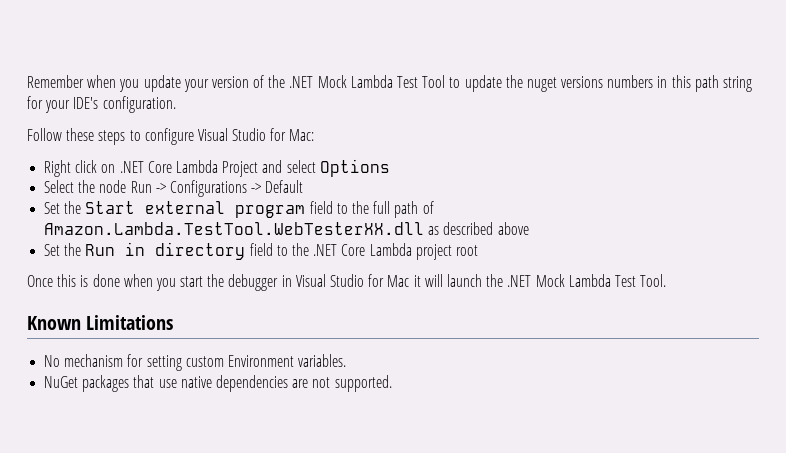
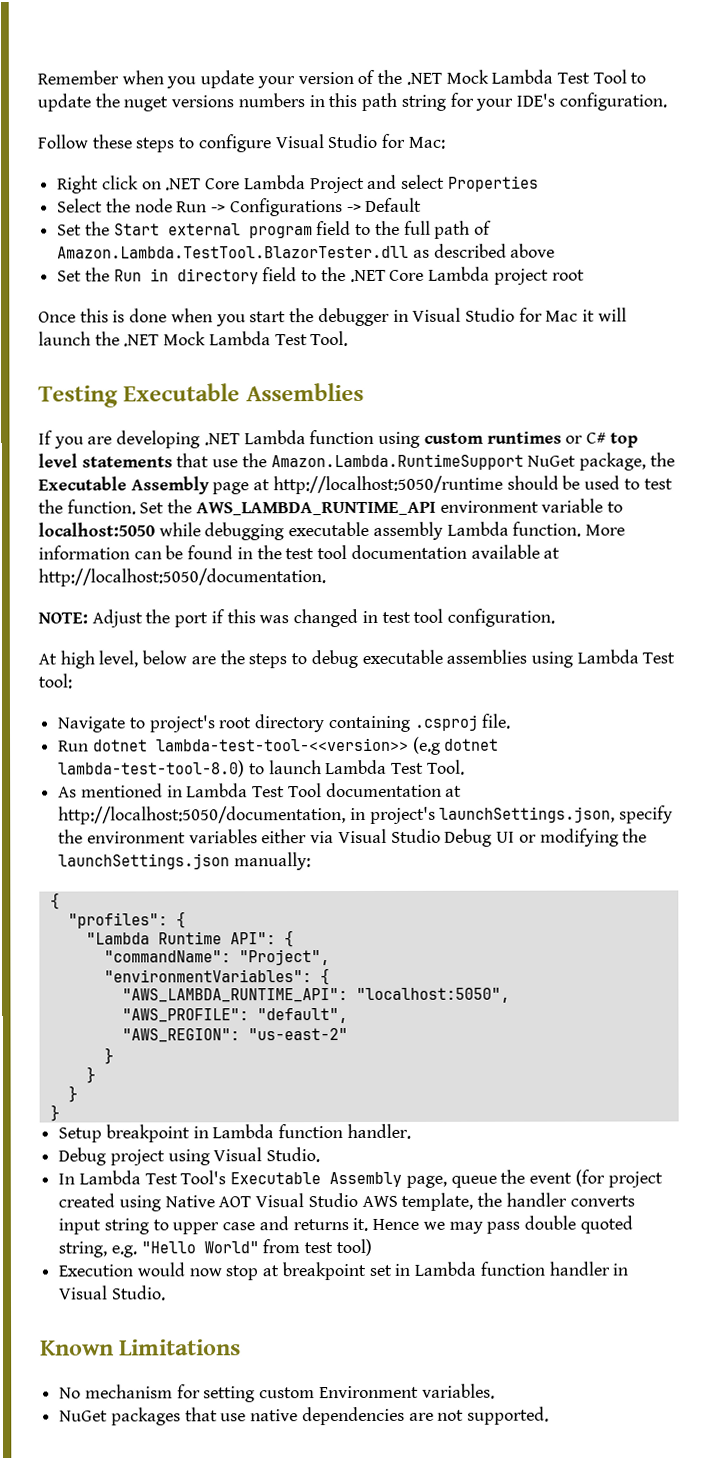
[319,159,390,177] Options -> [447,175,539,192] Properties
[44,222,425,235] Amazon.Lambda.TestTool.WebTesterXX.dll -> [57,245,410,259] Amazon.Lambda.TestTool.BlazorTester.dll
(667, 280) none -> [38,382,364,408] [38,429,638,449] [38,452,675,471] [38,475,673,495] [38,498,624,516] [38,521,626,541] [38,544,561,560] [38,568,326,587] [38,608,555,628] [38,649,676,669] [38,673,72,689] [57,713,511,733] [58,736,500,755] [58,759,465,778] [58,782,463,798] [58,805,674,825] [58,828,648,847] [58,852,311,871] [49,892,60,910] [67,911,186,929] [85,930,294,948] [103,949,330,966] [103,968,330,986] [121,987,510,1004] [121,1008,348,1024] [121,1028,348,1043] [103,1047,114,1065] [85,1066,96,1084] [67,1085,78,1103] [49,1104,60,1122] [58,1123,411,1143] [58,1147,321,1166] [58,1169,663,1188] [58,1192,635,1212] [58,1215,633,1235] [58,1238,372,1258] [58,1261,629,1281] [58,1285,165,1301] // Testing Executable Assemblies // If you are developing .NET Lambda function using custom runtimes or C# top level statements that use the Amazon.Lambda.RuntimeSupport NuGet package, the Executable Assembly page at http://localhost:5050/runtime should be used to test the function. Set the AWS_LAMBDA_RUNTIME_API environment variable to localhost:5050 while debugging executable assembly Lambda function. More information can be found in the test tool documentation available at http://localhost:5050/documentation. // NOTE: Adjust the port if this was changed in test tool configuration. // At high level, below are the steps to debug executable assemblies using Lambda Test tool: // Navigate to project's root directory containing .csproj file. // Run dotnet lambda-test-tool-<<version>> (e.g dotnet lambda-test-tool-8.0) to launch Lambda Test Tool. // As mentioned in Lambda Test Tool documentation at http://localhost:5050/documentation, in project's launchSettings.json, specify the environment variables either via Visual Studio Debug UI or modifying the launchSettings.json manually: // { // "profiles": { // "Lambda Runtime API": { // "commandName": "Project", // "environmentVariables": { // "AWS_LAMBDA_RUNTIME_API": "localhost:5050", // "AWS_PROFILE": "default", // "AWS_REGION": "us-east-2" // } // } // } // } // Setup breakpoint in Lambda function handler. // Debug project using Visual Studio. // In Lambda Test Tool's Executable Assembly page, queue the event (for project created using Native AOT Visual Studio AWS template, the handler converts input string to upper case and returns it. Hence we may pass double quoted string, e.g. "Hello World" from test tool) // Execution would now stop at breakpoint set in Lambda function handler in Visual Studio.

